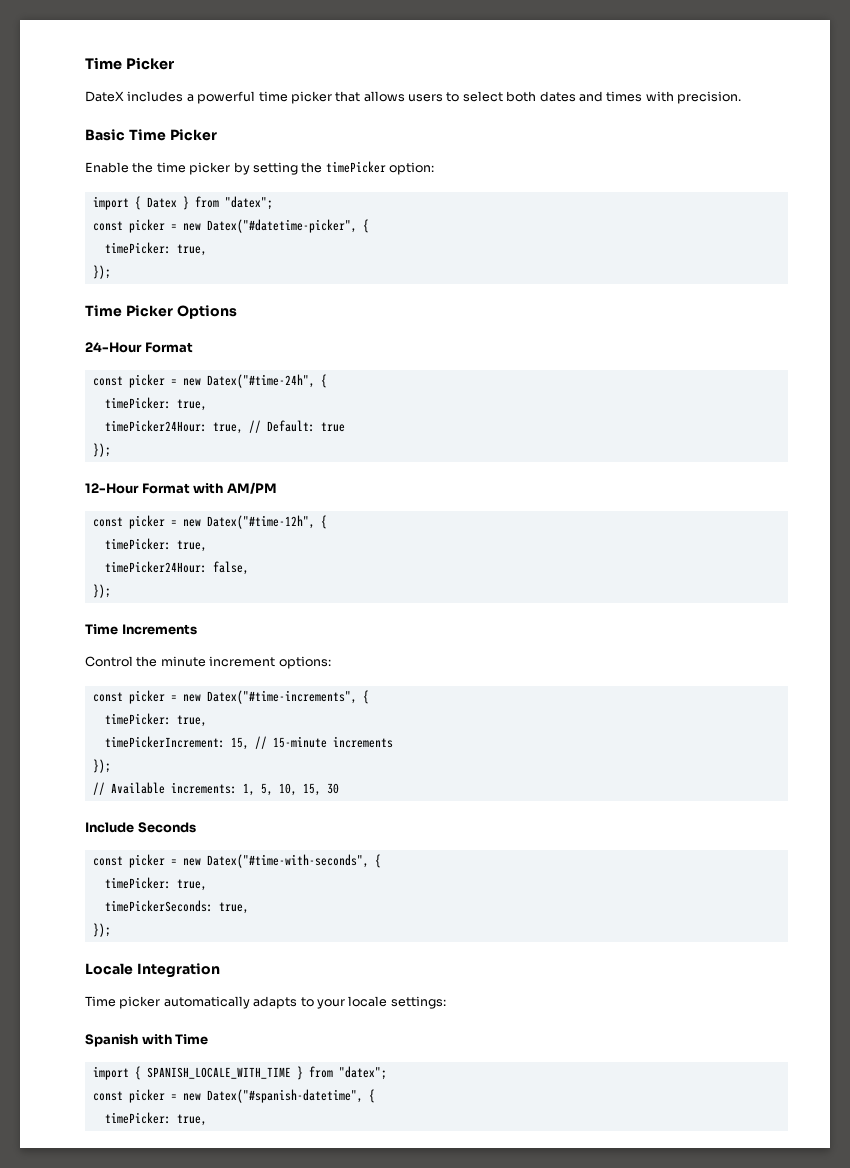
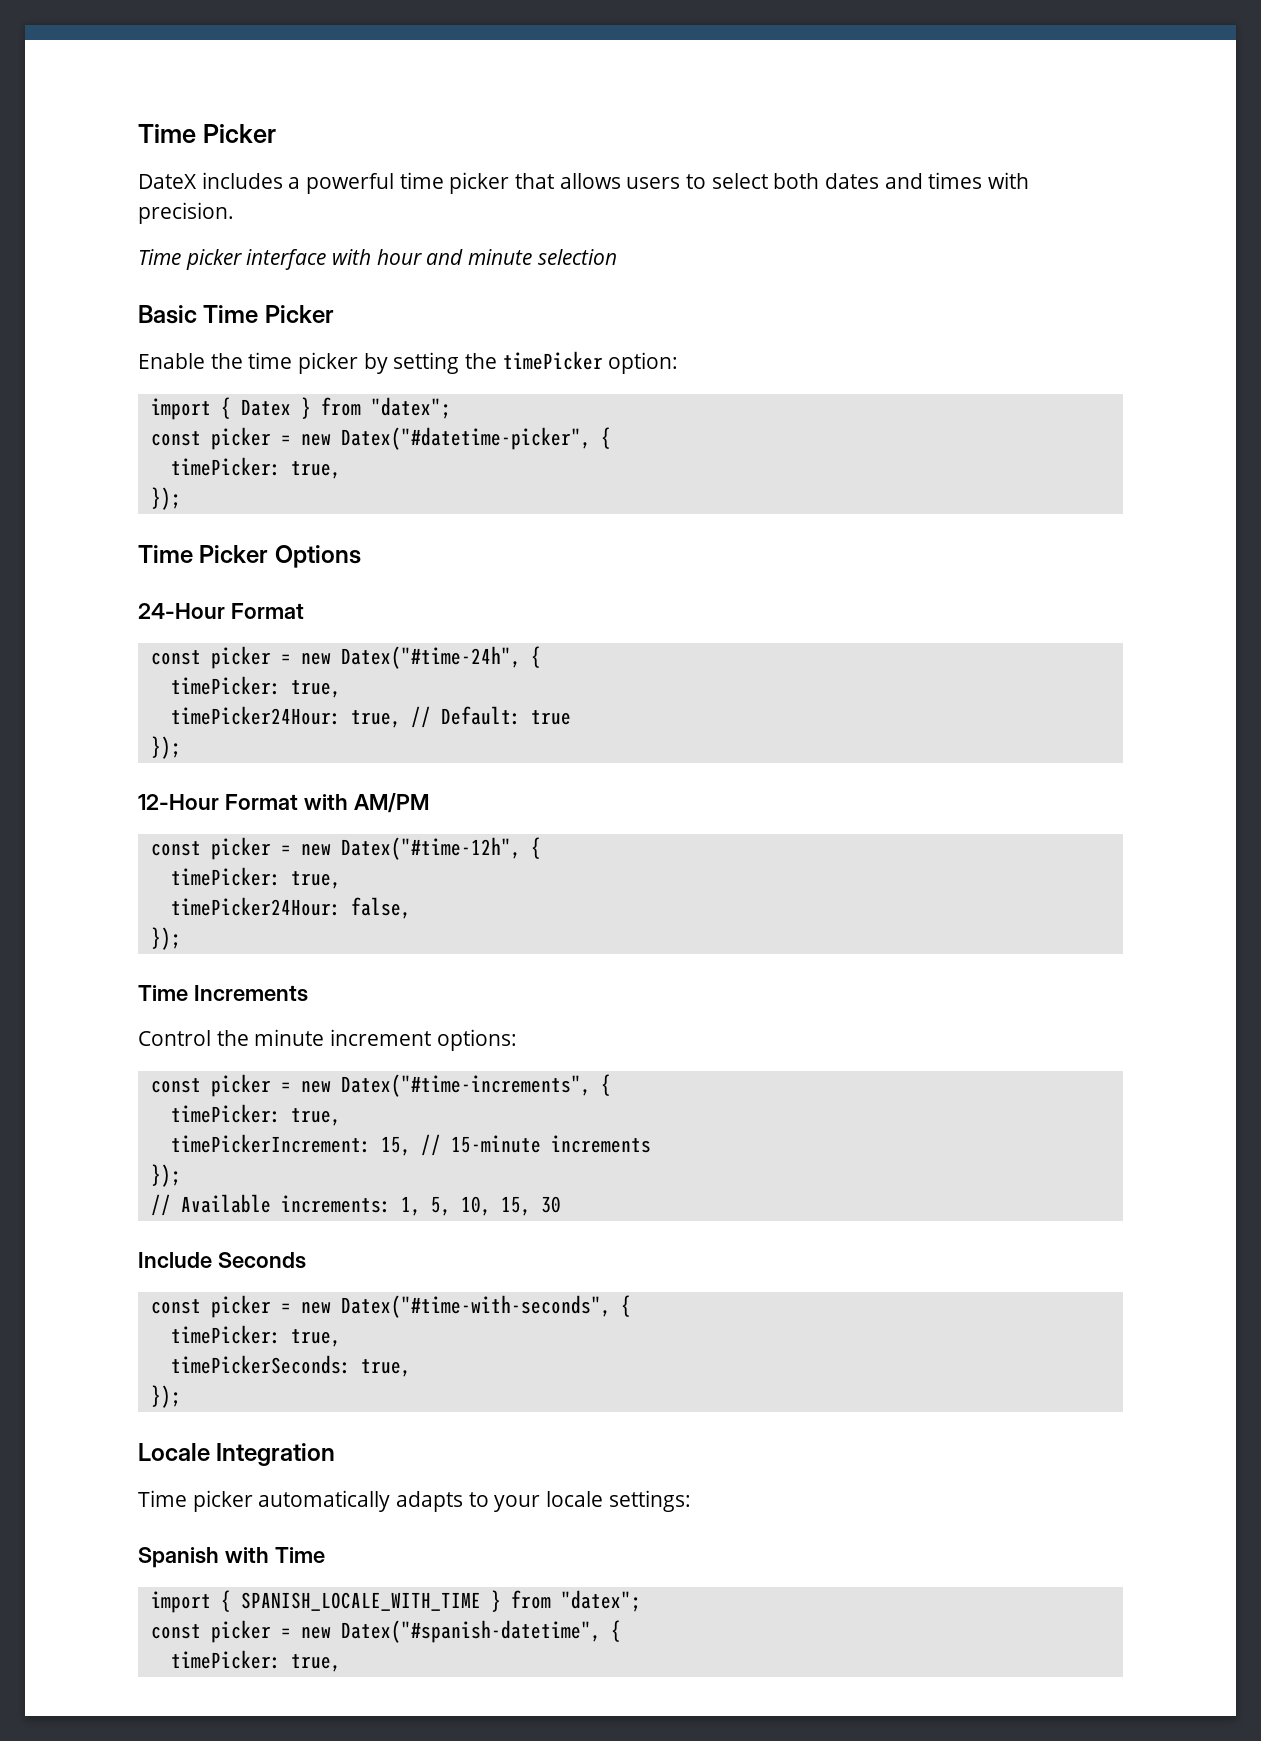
(741, 97) none -> [138,249,617,270] // Time picker interface with hour and minute selection

